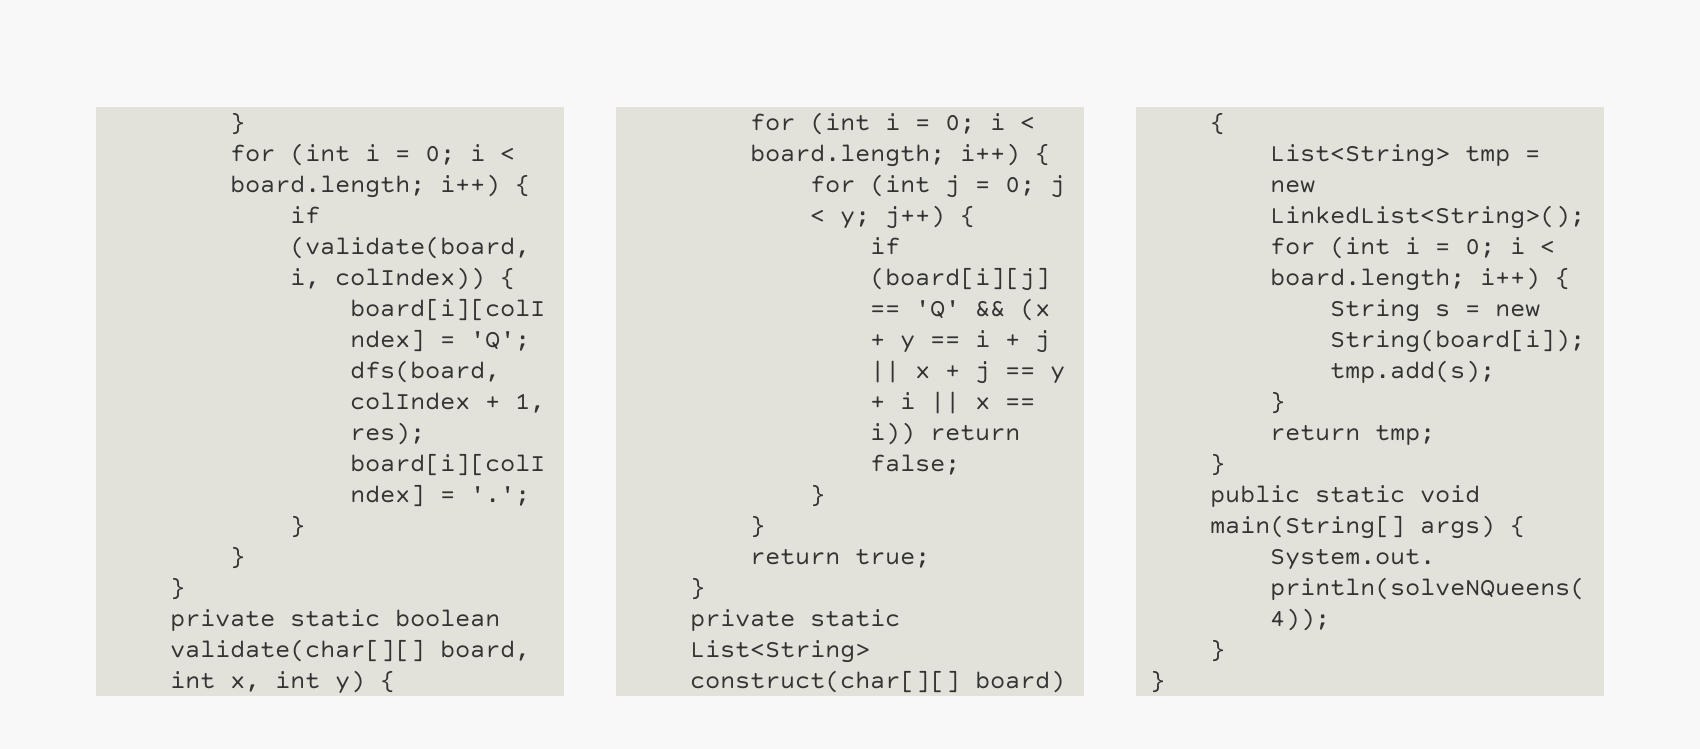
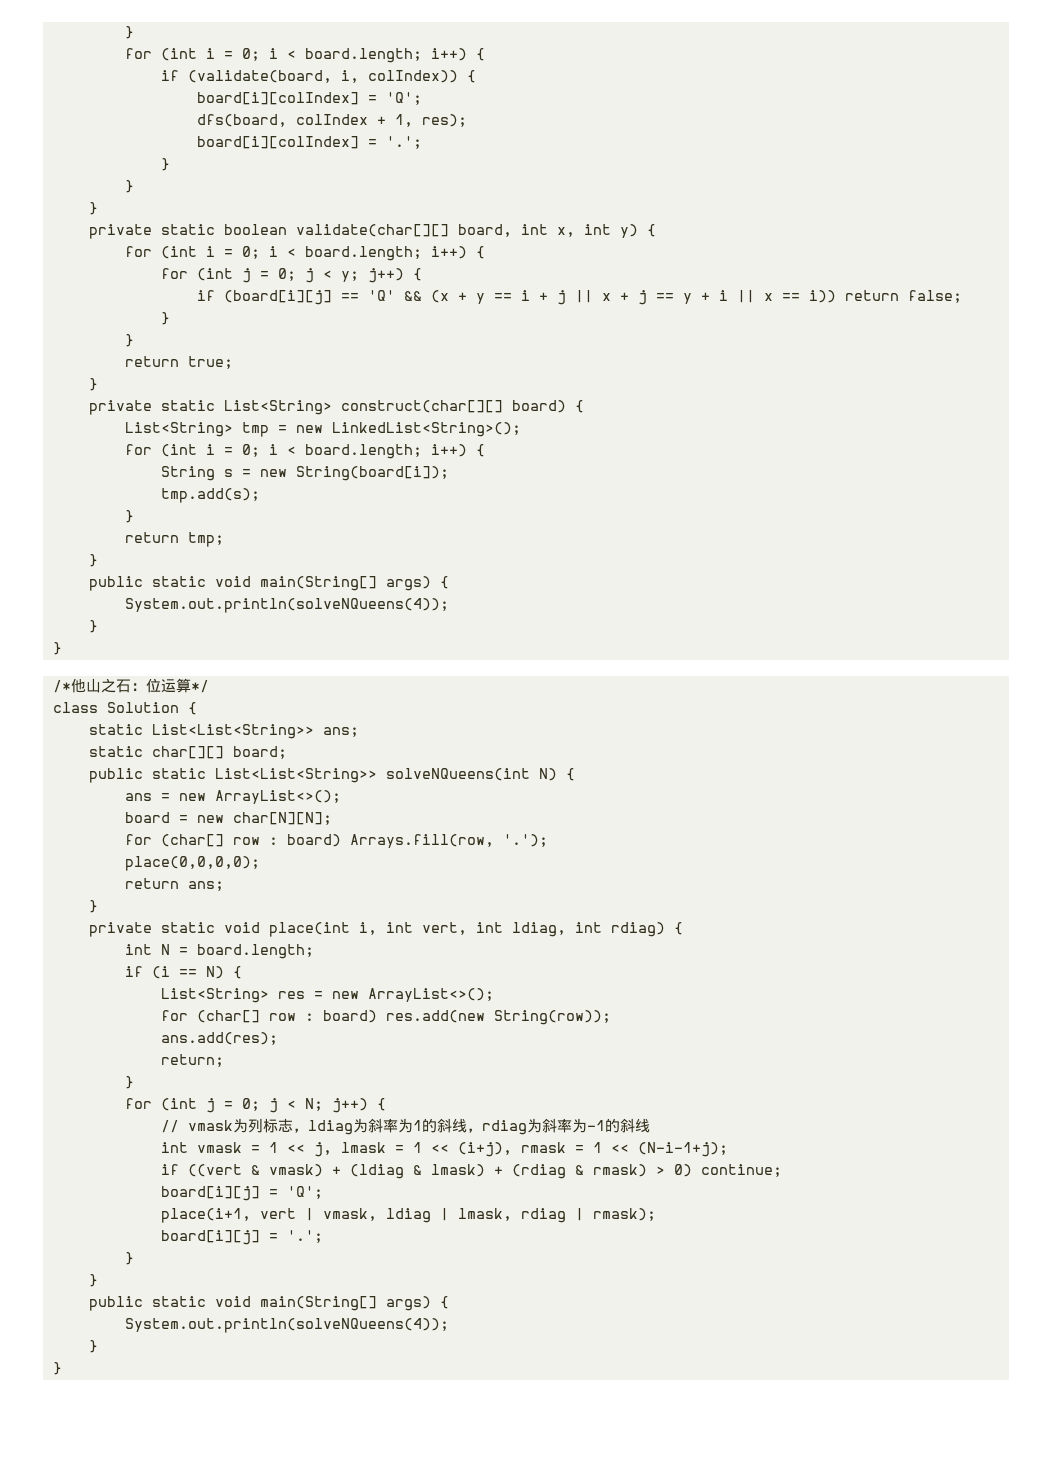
(1165, 681) none -> [53,678,210,693] [53,702,198,715] [89,724,360,739] [89,746,288,759] [89,768,576,783] [125,790,342,804] [125,812,333,825] [125,834,549,848] [125,856,261,871] [125,878,225,891] [89,900,99,913] [89,922,684,937] [125,944,315,959] [125,966,243,979] [161,988,495,1003] [161,1010,612,1025] [161,1032,279,1045] [161,1054,225,1067] [125,1076,135,1089] [125,1098,387,1113] [161,1118,651,1135] [161,1142,729,1157] [161,1164,783,1179] [161,1186,324,1201] [161,1208,657,1223] [161,1230,324,1245] [125,1252,135,1265] [89,1274,99,1287] [89,1296,450,1311] [125,1318,450,1333] [89,1340,99,1353] [53,1362,63,1375] // /*他山之石：位运算*/ // class Solution { // static List<List<String>> ans; // static char[][] board; // public static List<List<String>> solveNQueens(int N) { // ans = new ArrayList<>(); // board = new char[N][N]; // for (char[] row : board) Arrays.fill(row, '.'); // place(0,0,0,0); // return ans; // } // private static void place(int i, int vert, int ldiag, int rdiag) { // int N = board.length; // if (i == N) { // List<String> res = new ArrayList<>(); // for (char[] row : board) res.add(new String(row)); // ans.add(res); // return; // } // for (int j = 0; j < N; j++) { // // vmask为列标志，ldiag为斜率为1的斜线，rdiag为斜率为-1的斜线 // int vmask = 1 << j, lmask = 1 << (i+j), rmask = 1 << (N-i-1+j); // if ((vert & vmask) + (ldiag & lmask) + (rdiag & rmask) > 0) continue; // board[i][j] = 'Q'; // place(i+1, vert | vmask, ldiag | lmask, rdiag | rmask); // board[i][j] = '.'; // } // } // public static void main(String[] args) { // System.out.println(solveNQueens(4)); // } // }

